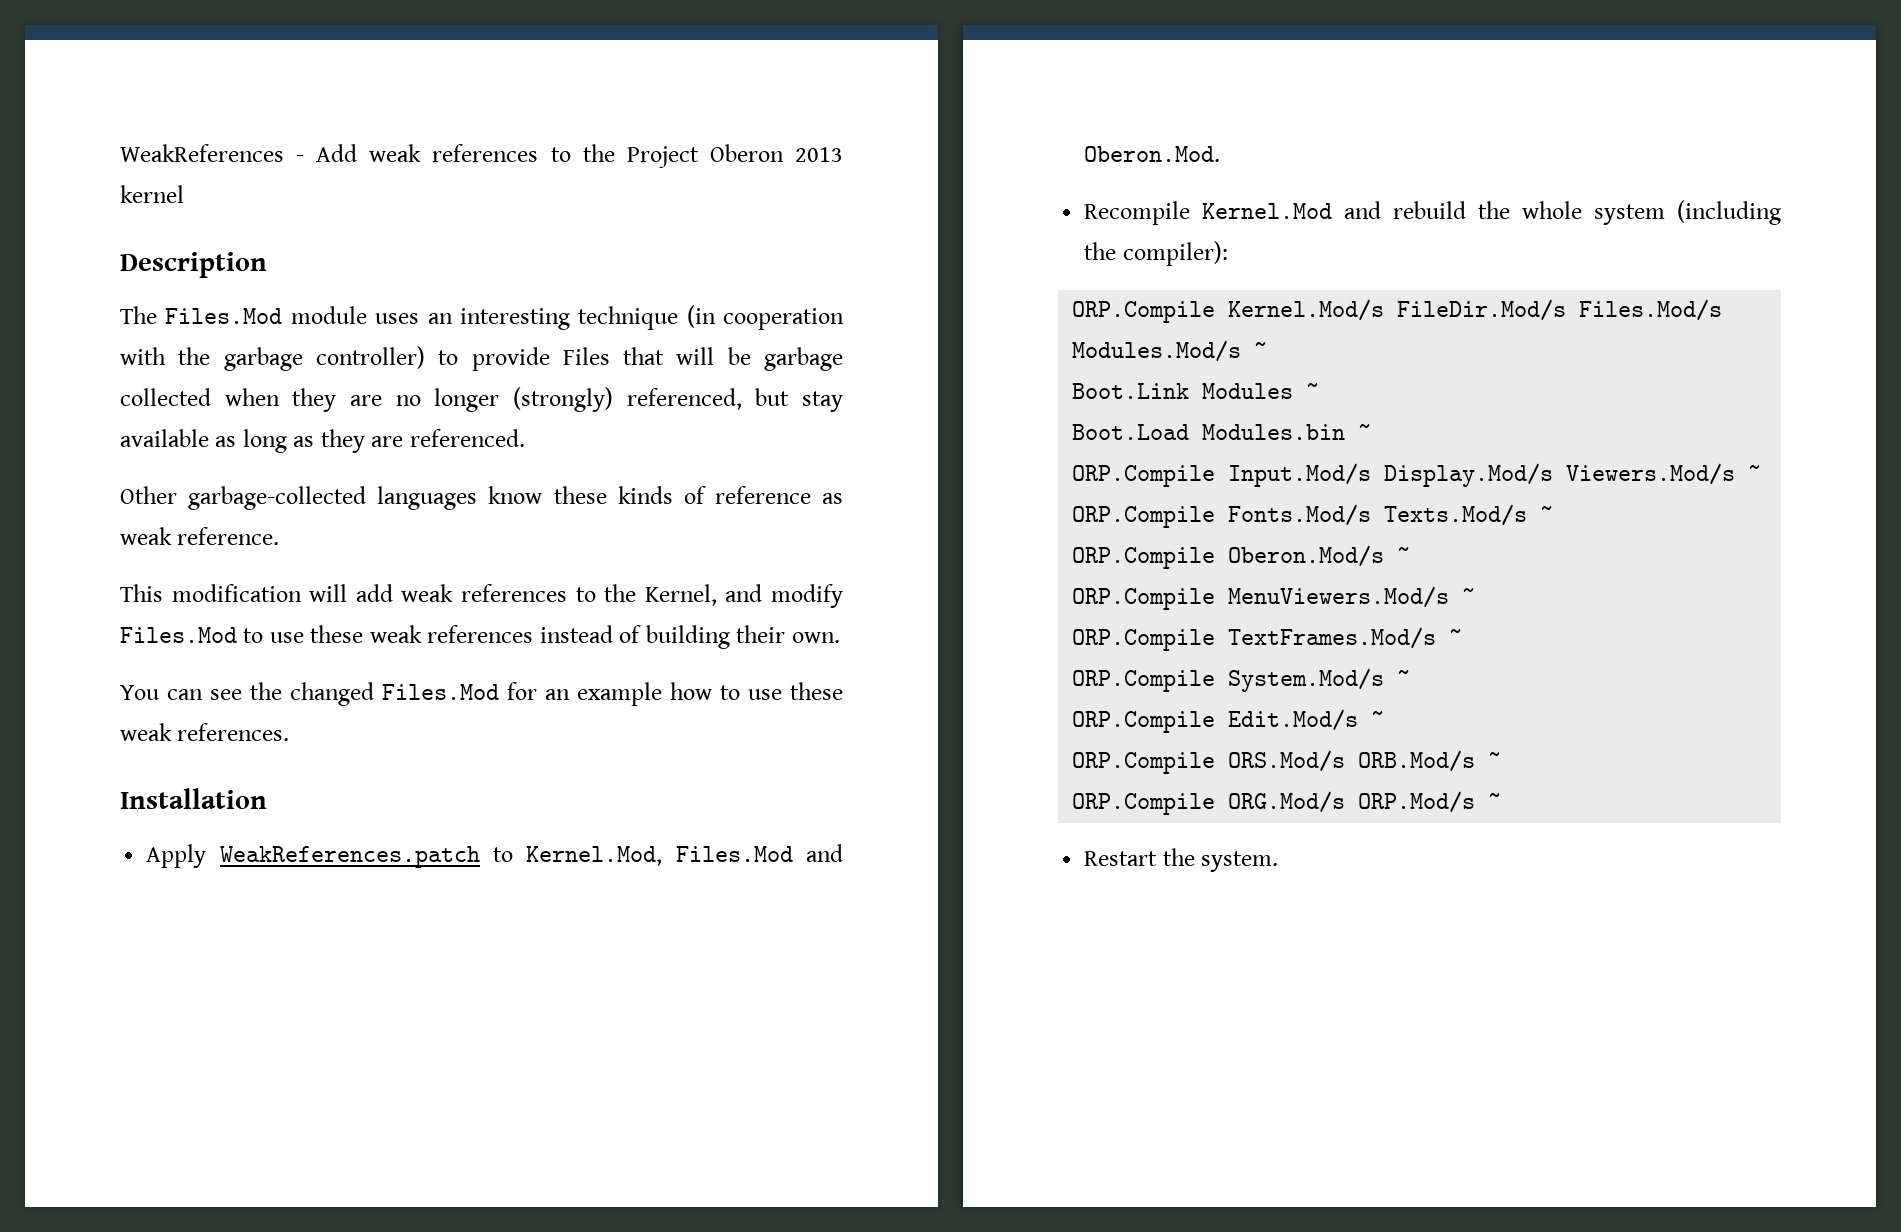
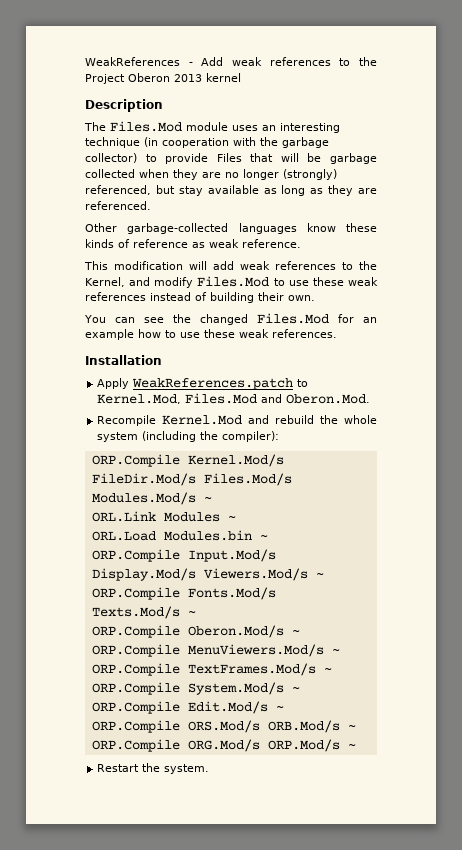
[315,346,425,369] controller) -> [85,153,137,163] collector)
[1072,383,1190,399] Boot.Link -> [91,511,156,522] ORL.Link
[1072,424,1190,440] Boot.Load -> [91,531,156,541] ORL.Load

